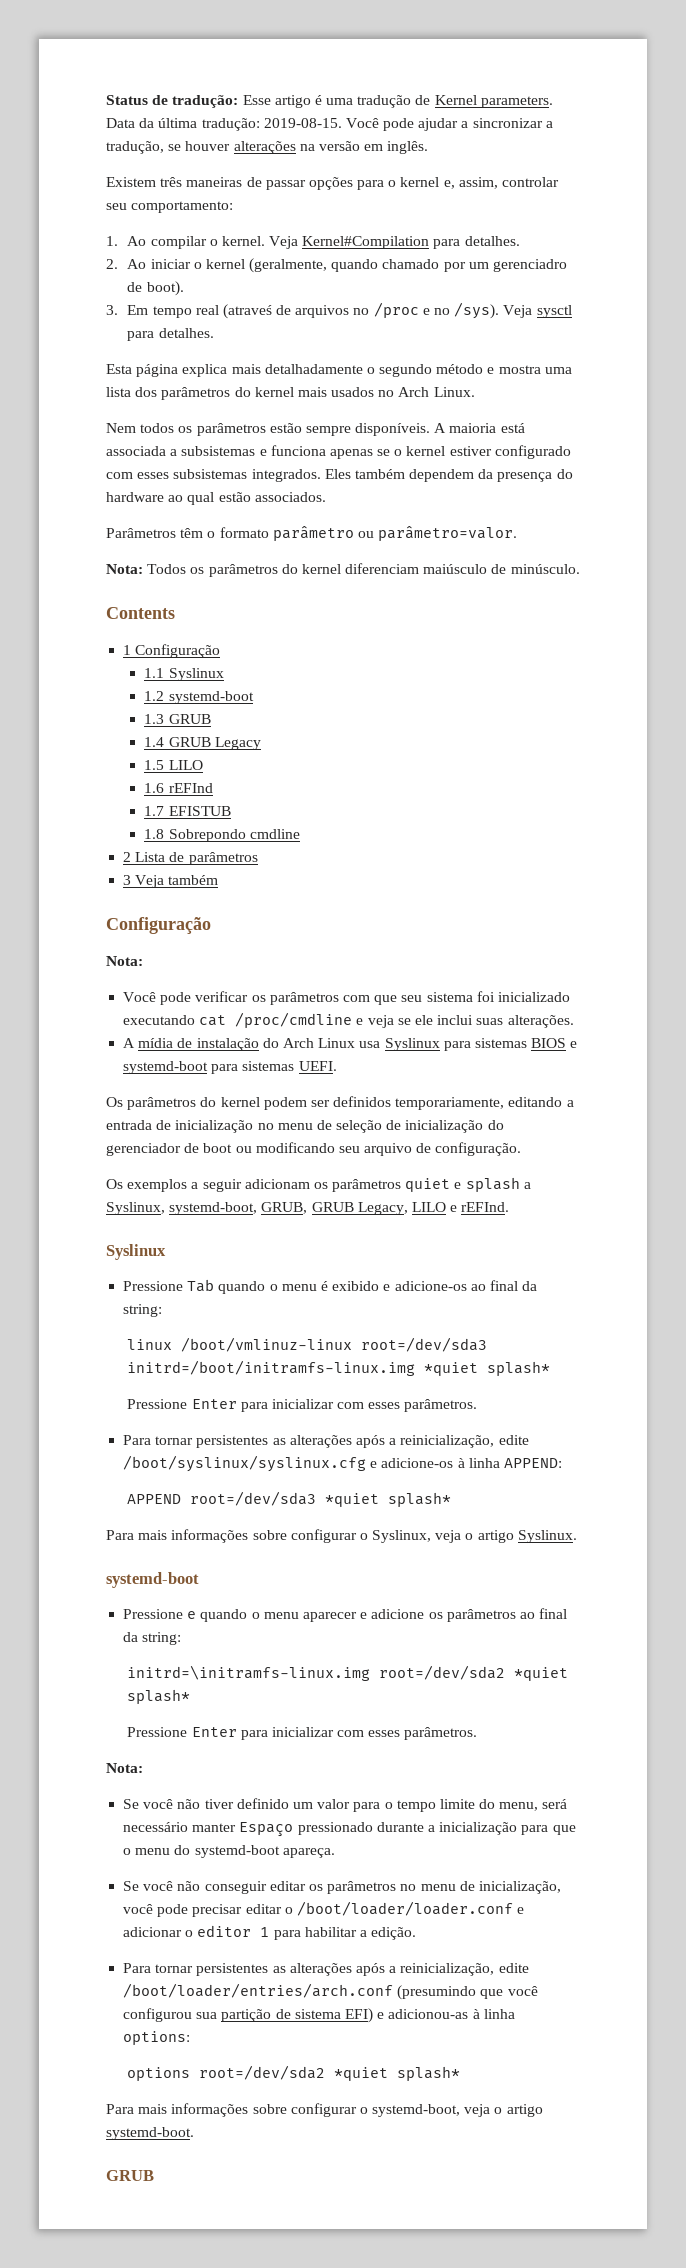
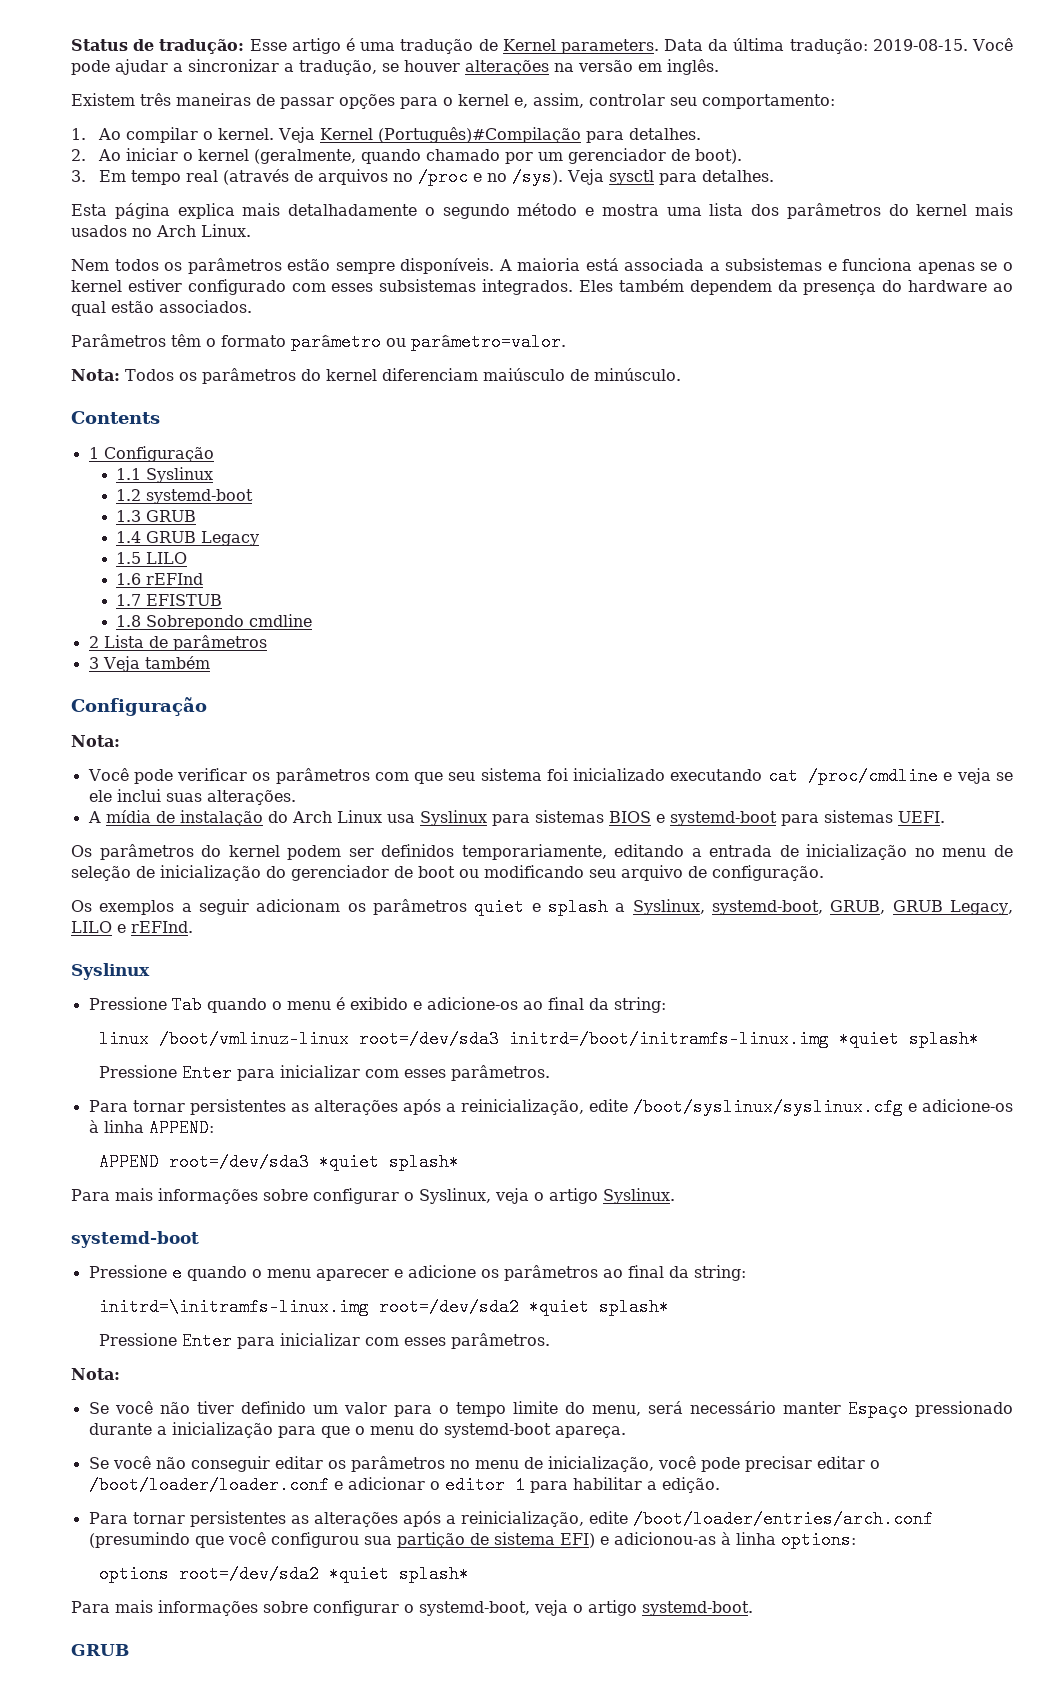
[302,236,430,249] Kernel#Compilation -> [319,127,581,143] Kernel (Português)#Compilação
[492,259,567,272] gerenciadro -> [567,148,666,164] gerenciador
[222,304,272,319] (atraveś -> [222,169,289,185] (através

